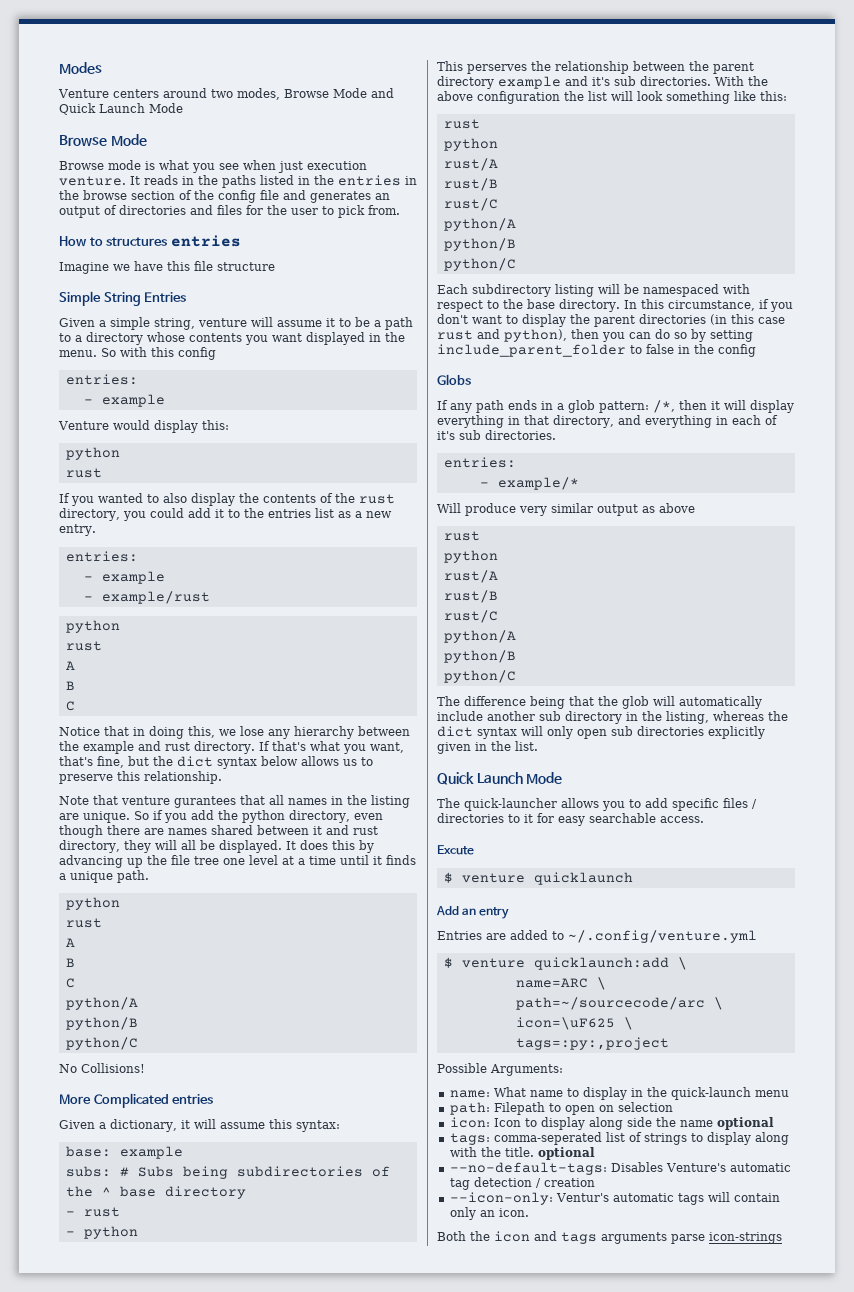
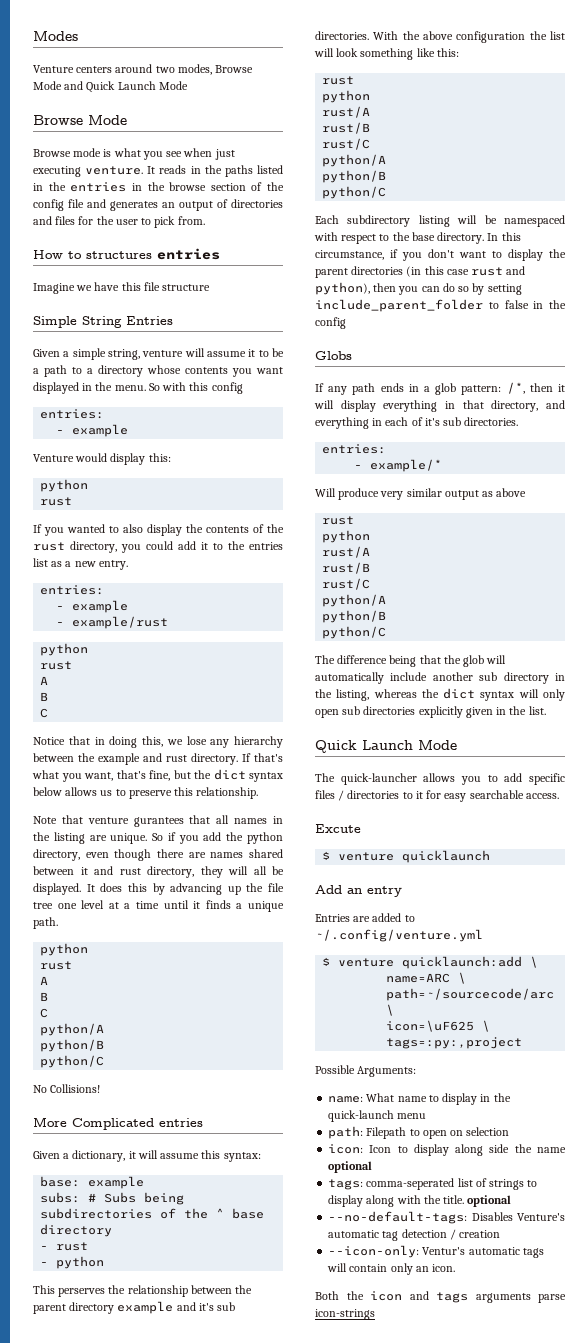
[307,161,367,170] execution -> [33,166,81,177] executing

